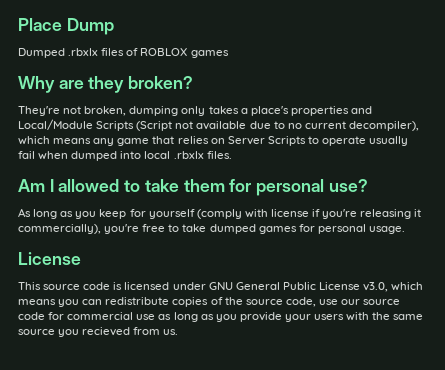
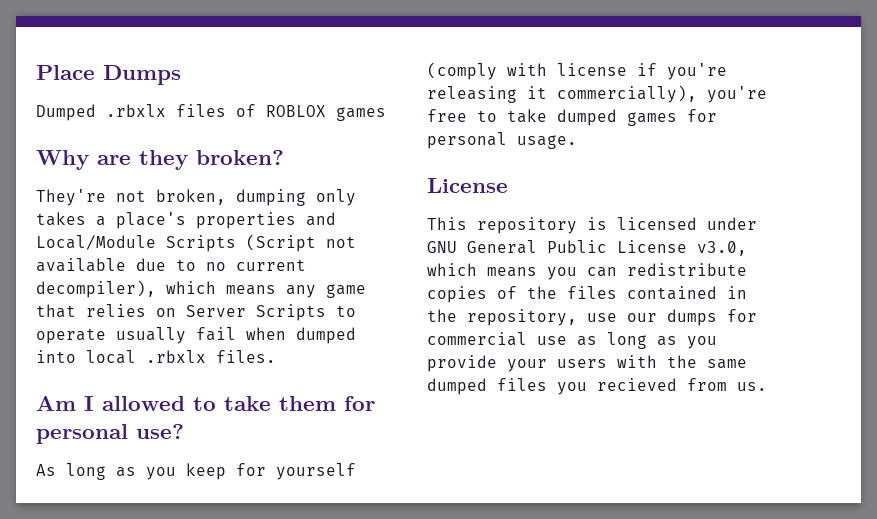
[66,18,114,35] Dump -> [103,65,181,85] Dumps
[43,282,111,290] source code -> [477,217,577,234] repository
[245,297,401,307] [18,312,45,320] source code, use our source code -> [567,286,747,300] [427,309,717,326] files contained in the repository, use our dumps
[18,329,55,335] source -> [427,378,547,395] dumped files

